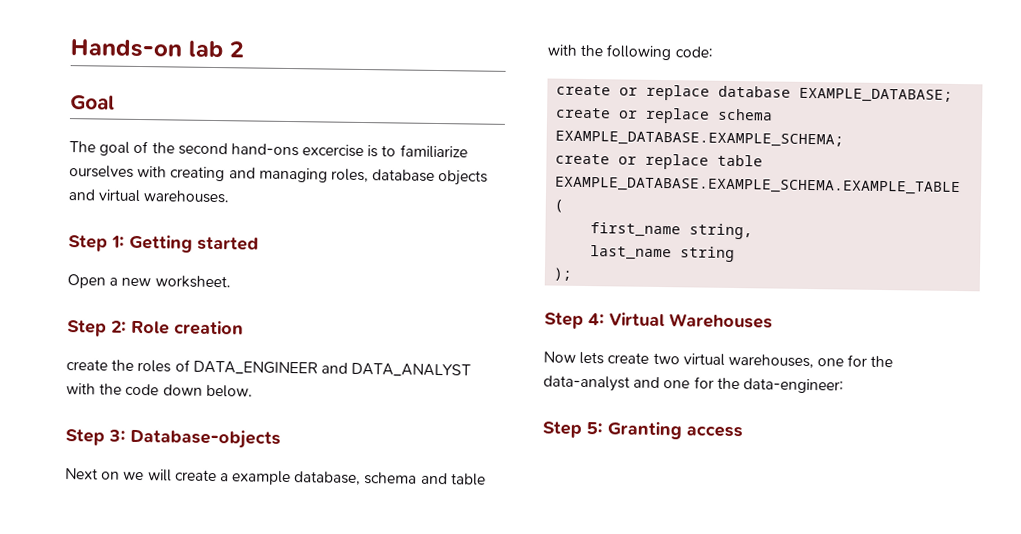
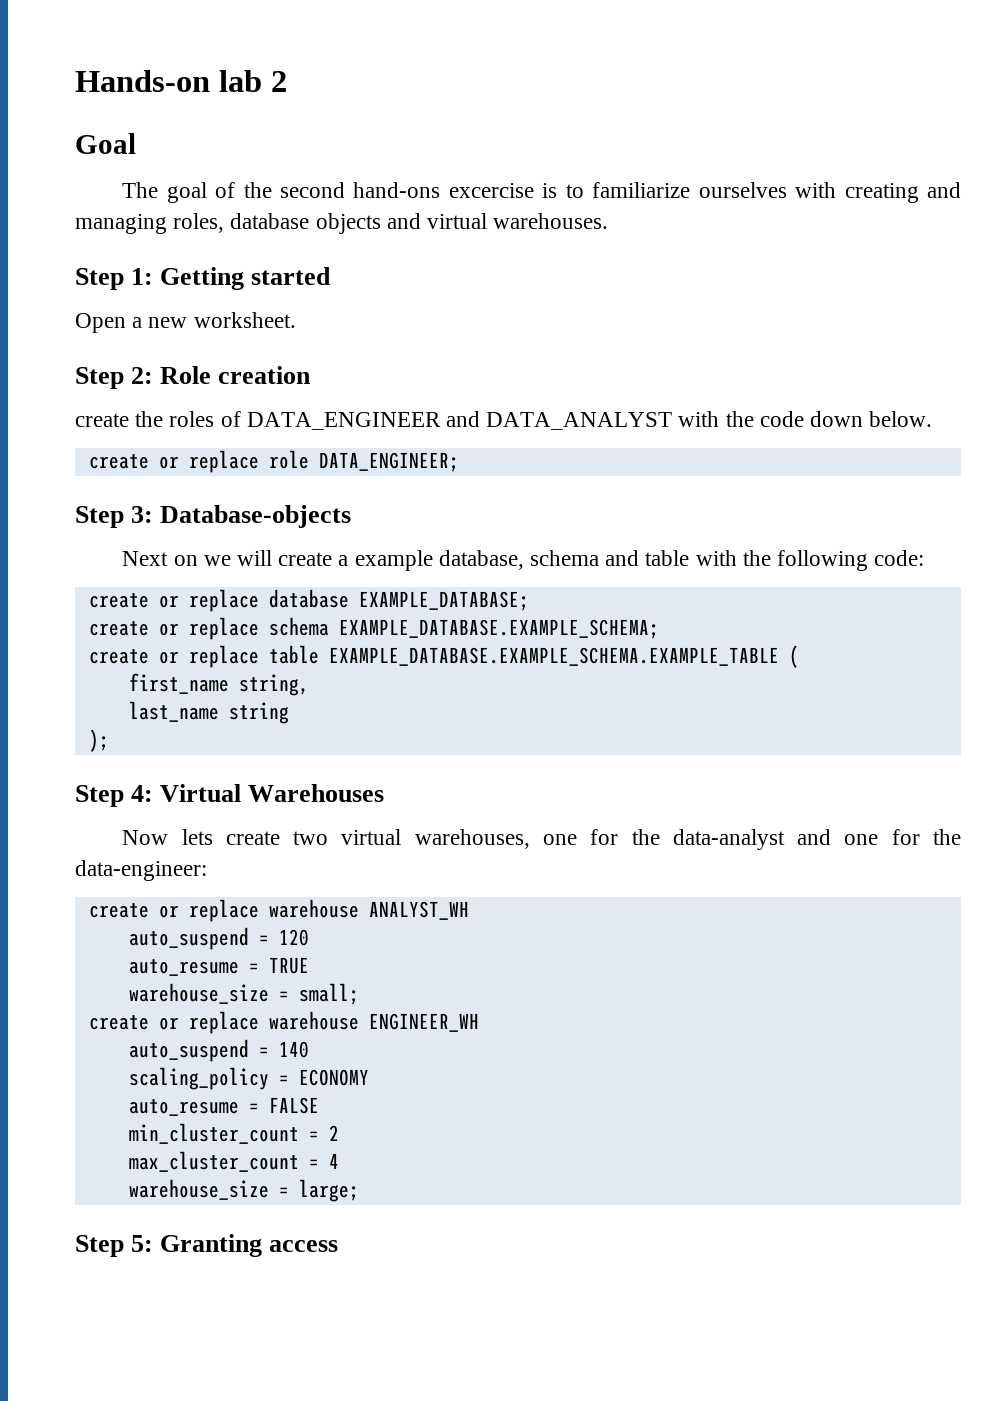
(253, 391) none -> [88,450,459,473] // create or replace role DATA_ENGINEER;
(844, 386) none -> [88,899,469,922] [128,927,309,950] [128,957,309,976] [128,983,359,1005] [88,1011,479,1034] [128,1039,309,1062] [128,1067,369,1090] [128,1097,319,1116] [128,1123,339,1144] [128,1151,339,1172] [128,1179,359,1202] // create or replace warehouse ANALYST_WH // auto_suspend = 120 // auto_resume = TRUE // warehouse_size = small; // create or replace warehouse ENGINEER_WH // auto_suspend = 140 // scaling_policy = ECONOMY // auto_resume = FALSE // min_cluster_count = 2 // max_cluster_count = 4 // warehouse_size = large;

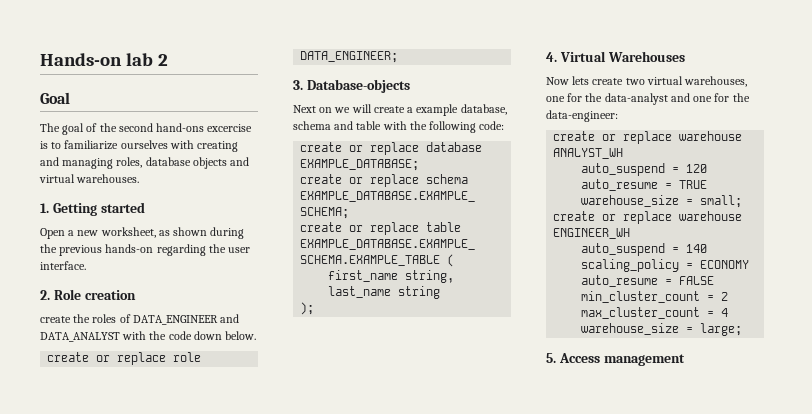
[75,268,154,290] Step 1: -> [40,203,49,213] 1.
[193,312,296,328] [75,367,154,389] worksheet. // Step 2: -> [100,227,245,239] [40,244,251,256] [40,261,86,270] [40,290,50,300] worksheet, as shown during the previous hands-on regarding the user interface. // 2.
[75,506,154,528] Step 3: -> [293,80,303,90] 3.
[75,785,154,807] Step 4: -> [546,52,557,62] 4.
[75,1234,339,1257] Step 5: Granting access -> [546,353,685,366] 5. Access management

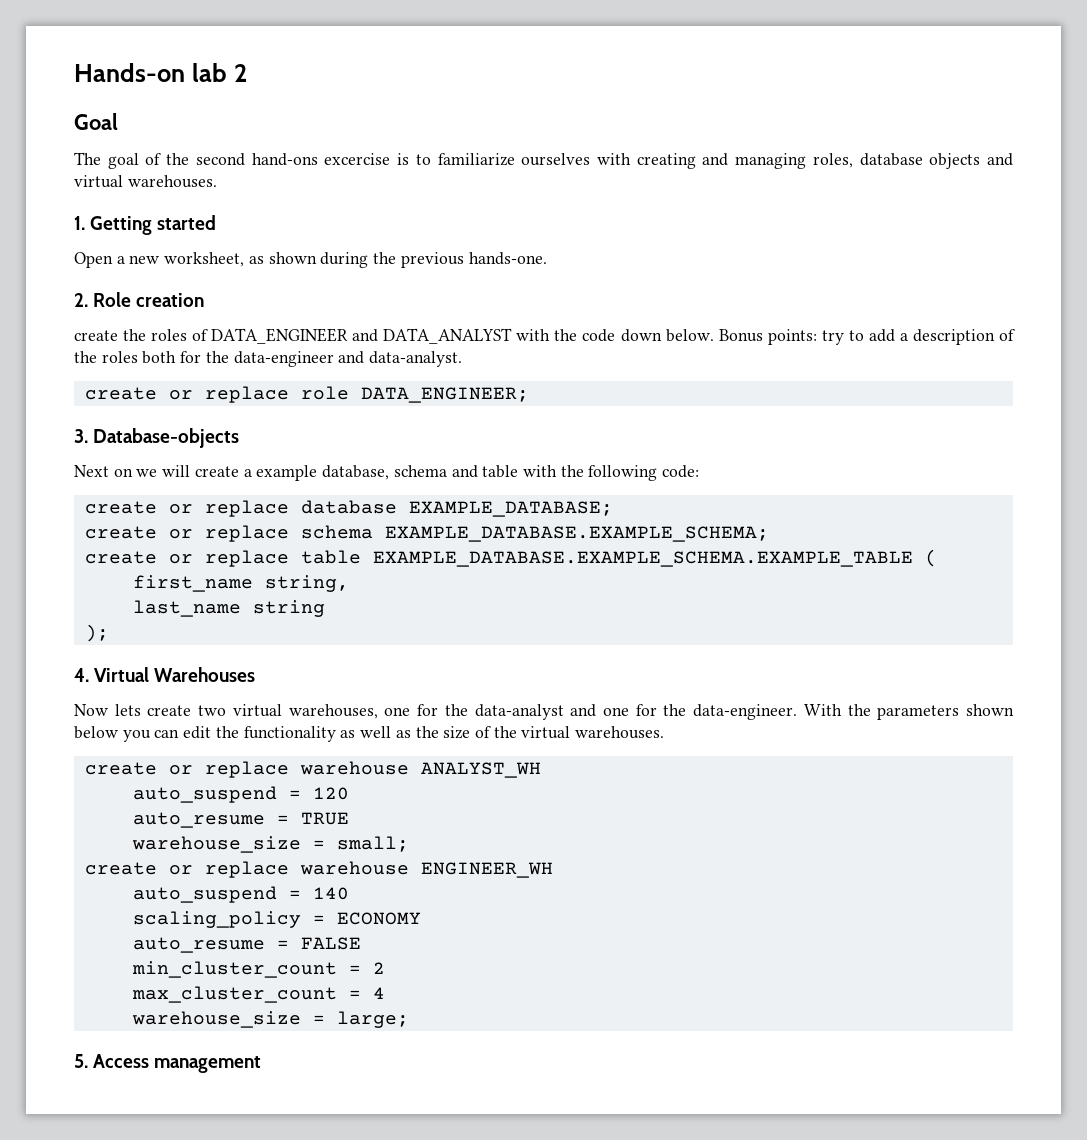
[105,244,251,256] [40,261,86,270] hands-on regarding the user interface. -> [468,252,547,265] hands-one.
(257, 335) none -> [718,329,1016,345] [74,351,463,367] Bonus points: try to add a description of the roles both for the data-engineer and data-analyst.
[546,110,618,122] data-engineer: -> [693,704,1014,720] [74,726,665,742] data-engineer. With the parameters shown below you can edit the functionality as well as the size of the virtual warehouses.

